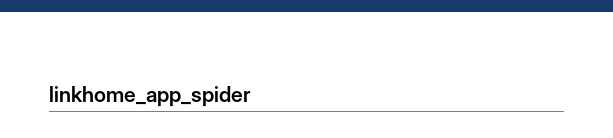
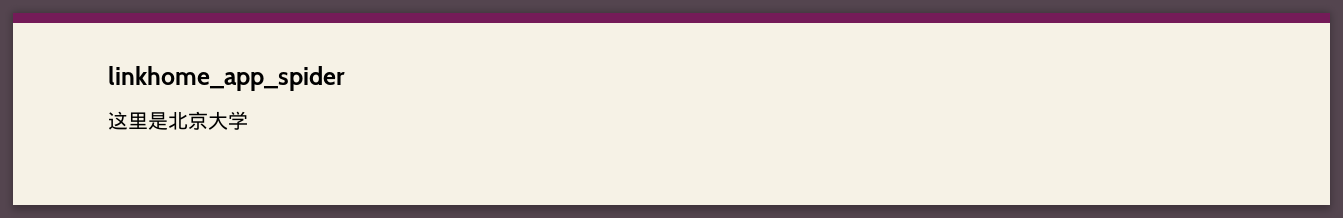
(251, 96) none -> [108,111,248,130] // 这里是北京大学

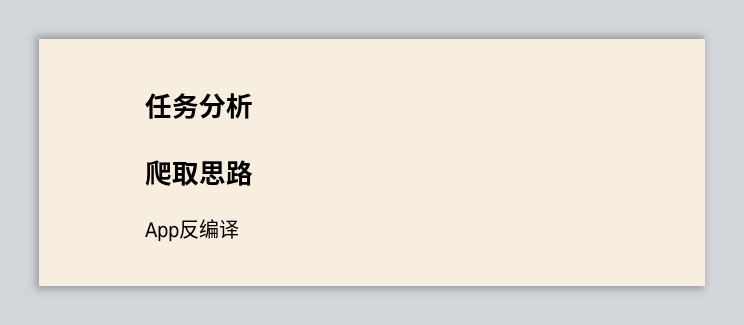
[108,66,345,91] [108,111,248,130] linkhome_app_spider // 这里是北京大学 -> [145,93,253,119] [145,160,253,186] [145,219,239,242] 任务分析 // 爬取思路 // App反编译

